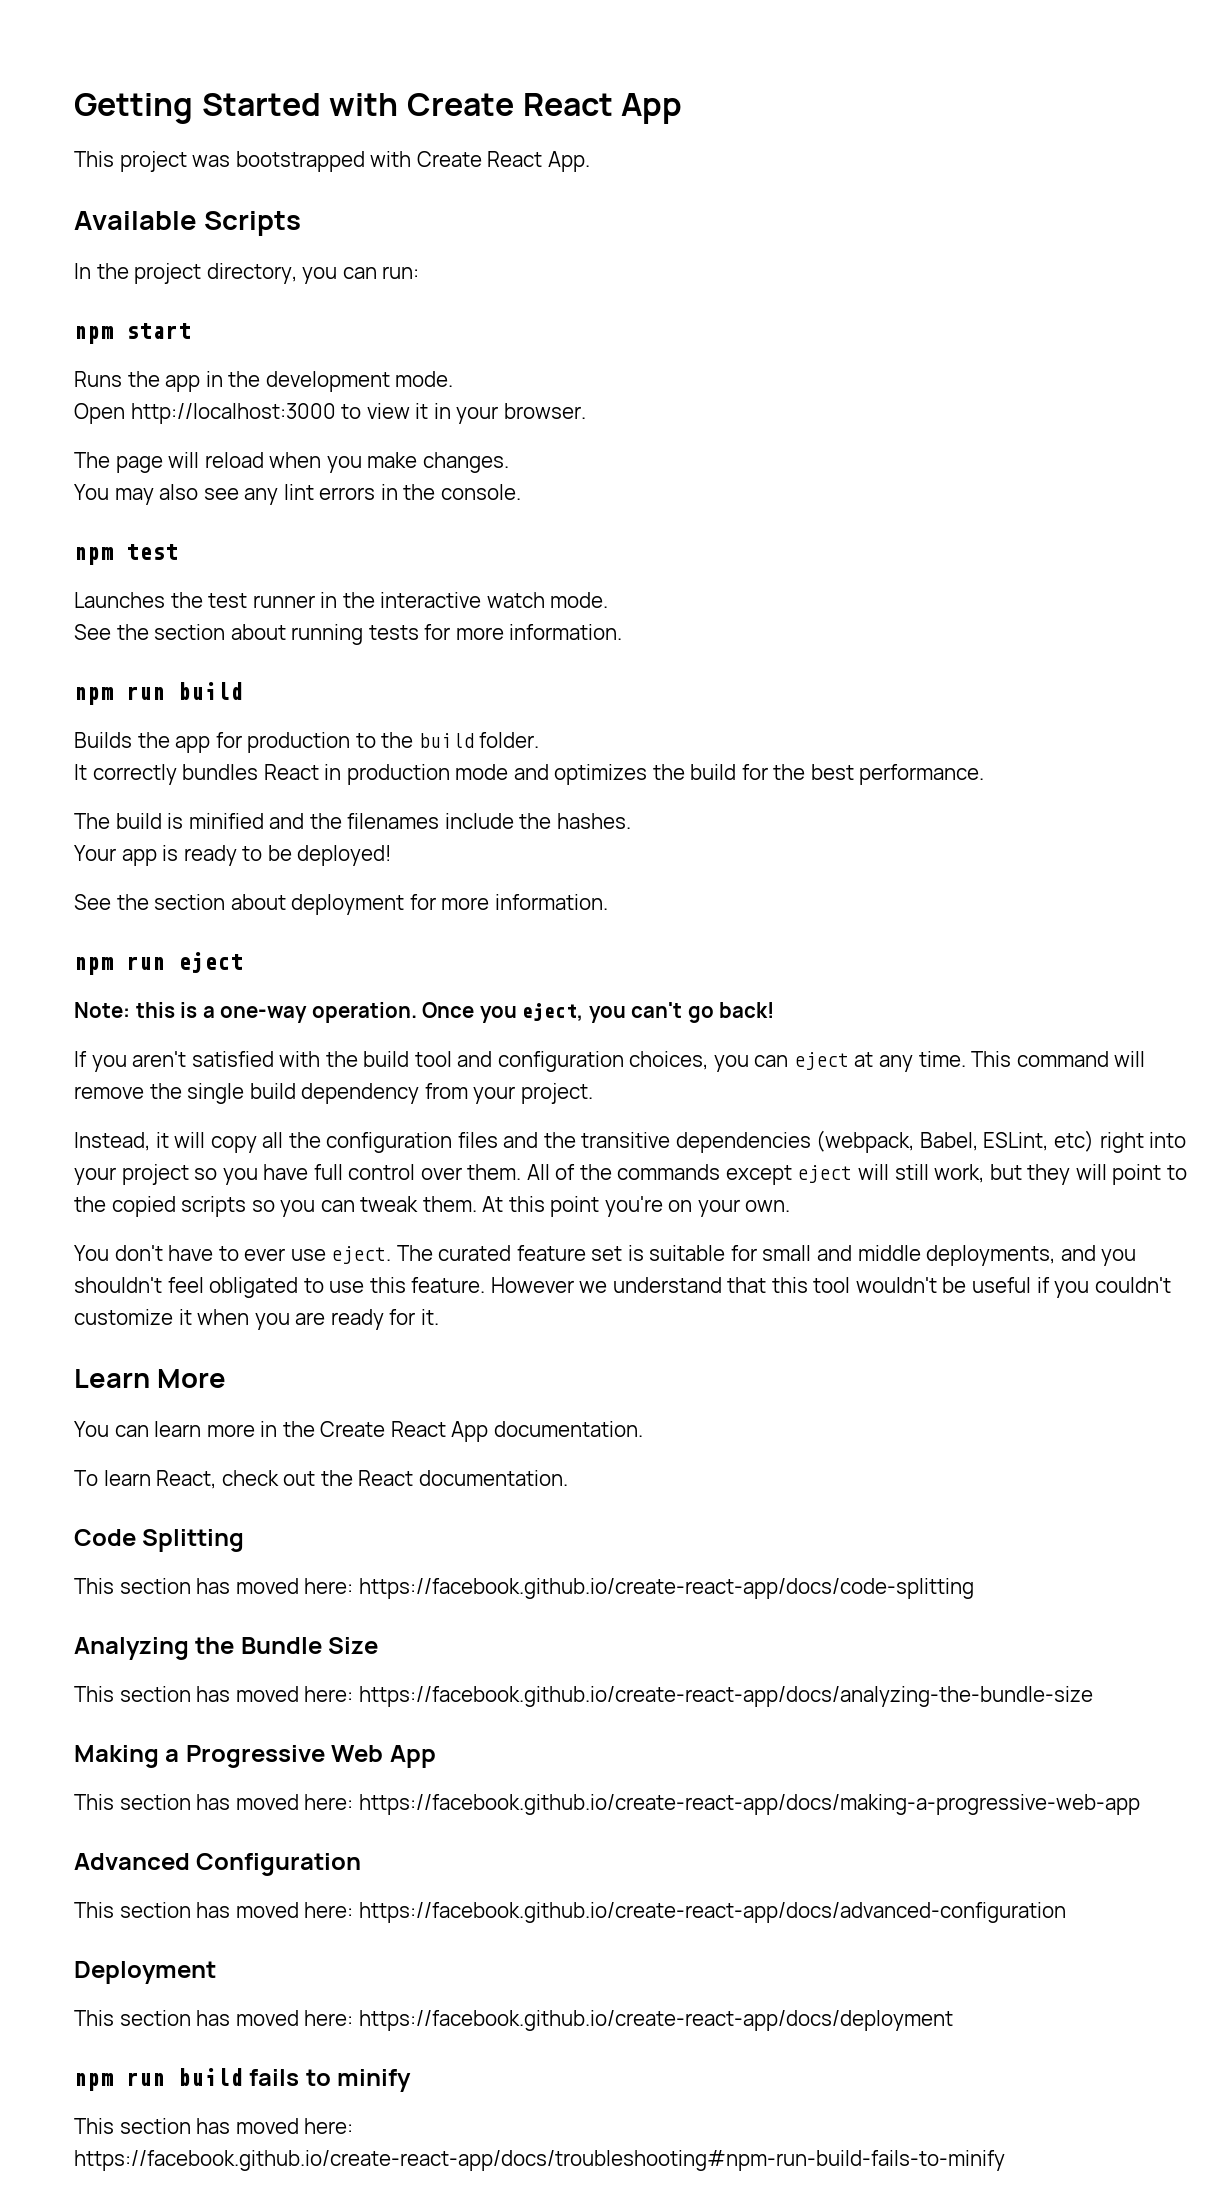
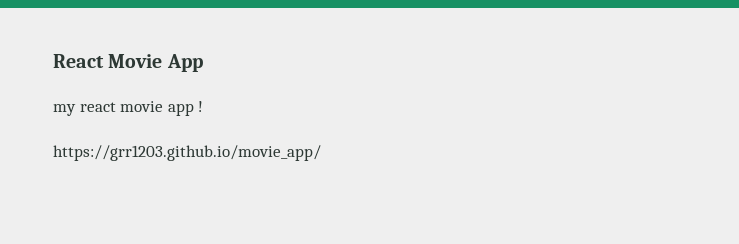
[74,93,683,124] [74,151,590,172] [74,211,302,236] [74,263,420,284] [74,323,191,344] [74,371,454,392] [74,403,586,424] [74,452,509,473] [74,484,521,505] [74,544,178,565] [74,592,609,608] [74,624,623,645] [74,682,243,705] [74,732,540,753] [74,764,985,785] [74,813,631,829] [74,845,392,866] [74,894,608,915] [74,952,243,975] [74,1002,775,1023] [74,1051,1146,1072] [74,1083,593,1104] [74,1130,1187,1153] [74,1164,1187,1185] [74,1196,791,1217] [74,1245,1137,1266] [74,1277,1171,1298] [74,1309,439,1330] [74,1369,227,1388] [74,1421,643,1442] [74,1470,568,1489] [74,1529,245,1552] [74,1578,974,1599] [74,1637,379,1660] [74,1686,1093,1707] [74,1745,436,1768] [74,1794,1140,1815] [74,1853,362,1876] [74,1902,1066,1923] [74,1961,216,1984] [74,2010,953,2031] [74,2068,412,2092] [74,2118,354,2134] [74,2150,1005,2171] Getting Started with Create React App // This project was bootstrapped with Create React App. // Available Scripts // In the project directory, you can run: // npm start // Runs the app in the development mode. // Open http://localhost:3000 to view it in your browser. // The page will reload when you make changes. // You may also see any lint errors in the console. // npm test // Launches the test runner in the interactive watch mode. // See the section about running tests for more information. // npm run build // Builds the app for production to the build folder. // It correctly bundles React in production mode and optimizes the build for the best performance. // The build is minified and the filenames include the hashes. // Your app is ready to be deployed! // See the section about deployment for more information. // npm run eject // Note: this is a one-way operation. Once you eject, you can't go back! // If you aren't satisfied with the build tool and configuration choices, you can eject at any time. This command will remove the single build dependency from your project. // Instead, it will copy all the configuration files and the transitive dependencies (webpack, Babel, ESLint, etc) right into your project so you have full control over them. All of the commands except eject will still work, but they will point to the copied scripts so you can tweak them. At this point you're on your own. // You don't have to ever use eject. The curated feature set is suitable for small and middle deployments, and you shouldn't feel obligated to use this feature. However we understand that this tool wouldn't be useful if you couldn't customize it when you are ready for it. // Learn More // You can learn more in the Create React App documentation. // To learn React, check out the React documentation. // Code Splitting // This section has moved here: https://facebook.github.io/create-react-app/docs/code-splitting // Analyzing the Bundle Size // This section has moved here: https://facebook.github.io/create-react-app/docs/analyzing-the-bundle-size // Making a Progressive Web App // This section has moved here: https://facebook.github.io/create-react-app/docs/making-a-progressive-web-app // Advanced Configuration // This section has moved here: https://facebook.github.io/create-react-app/docs/advanced-configuration // Deployment // This section has moved here: https://facebook.github.io/create-react-app/docs/deployment // npm run build fails to minify // This section has moved here: https://facebook.github.io/create-react-app/docs/troubleshooting#npm-run-build-fails-to-minify -> [53,54,203,72] [53,101,204,116] [53,145,321,161] React Movie App // my react movie app ! // https://grr1203.github.io/movie_app/

